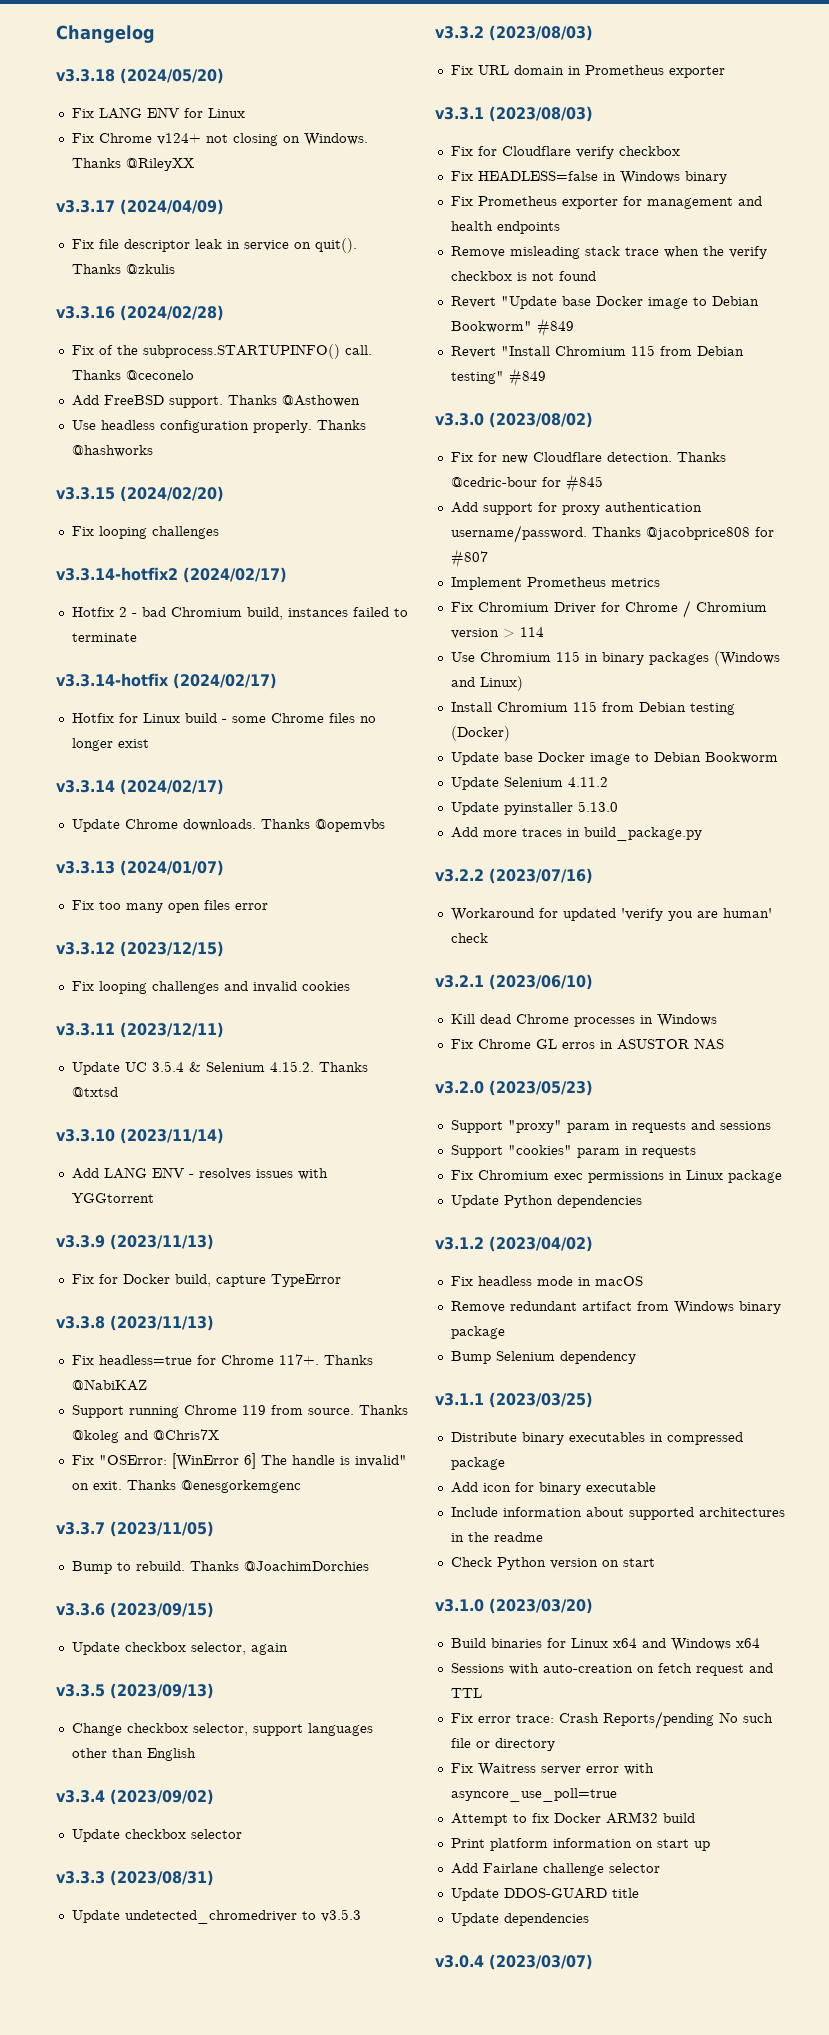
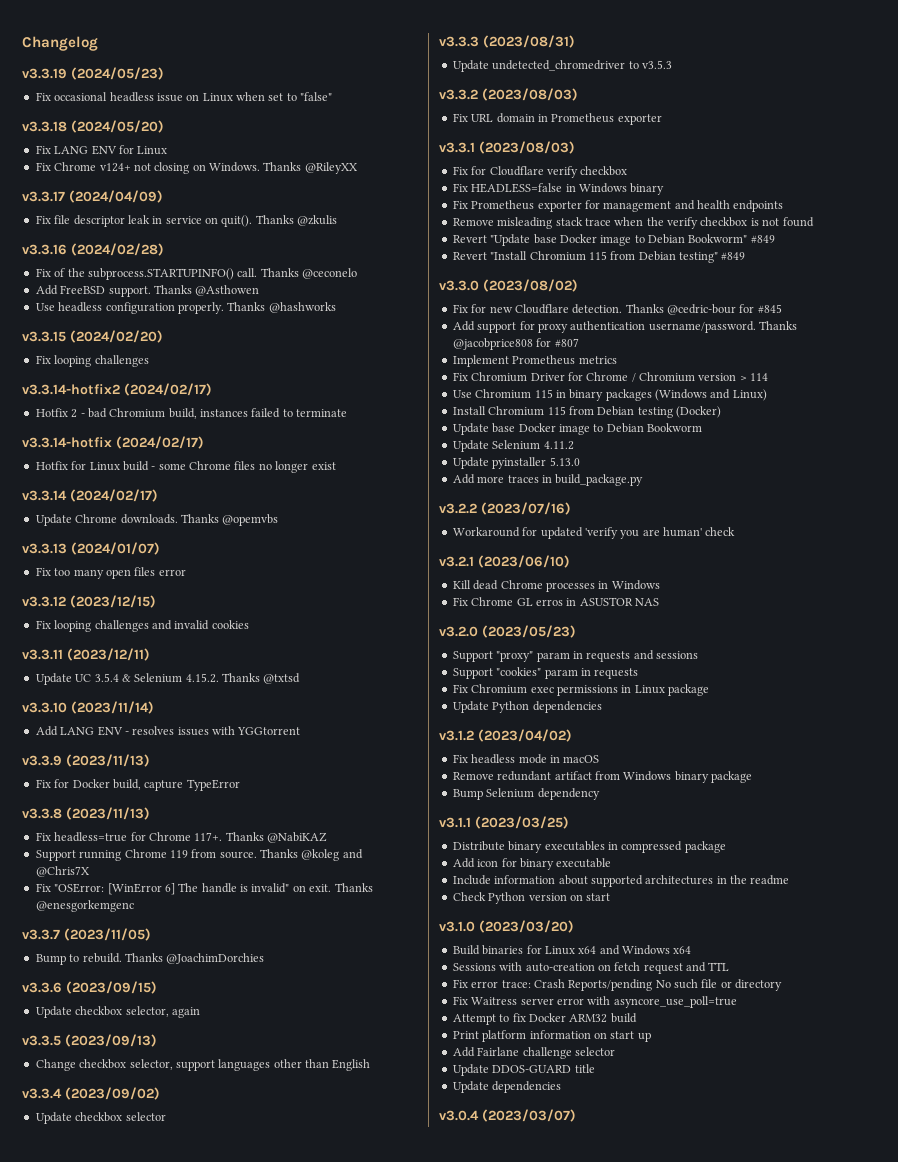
(155, 34) none -> [22,67,164,80] [35,92,333,102] // v3.3.19 (2024/05/23) // Fix occasional headless issue on Linux when set to "false"

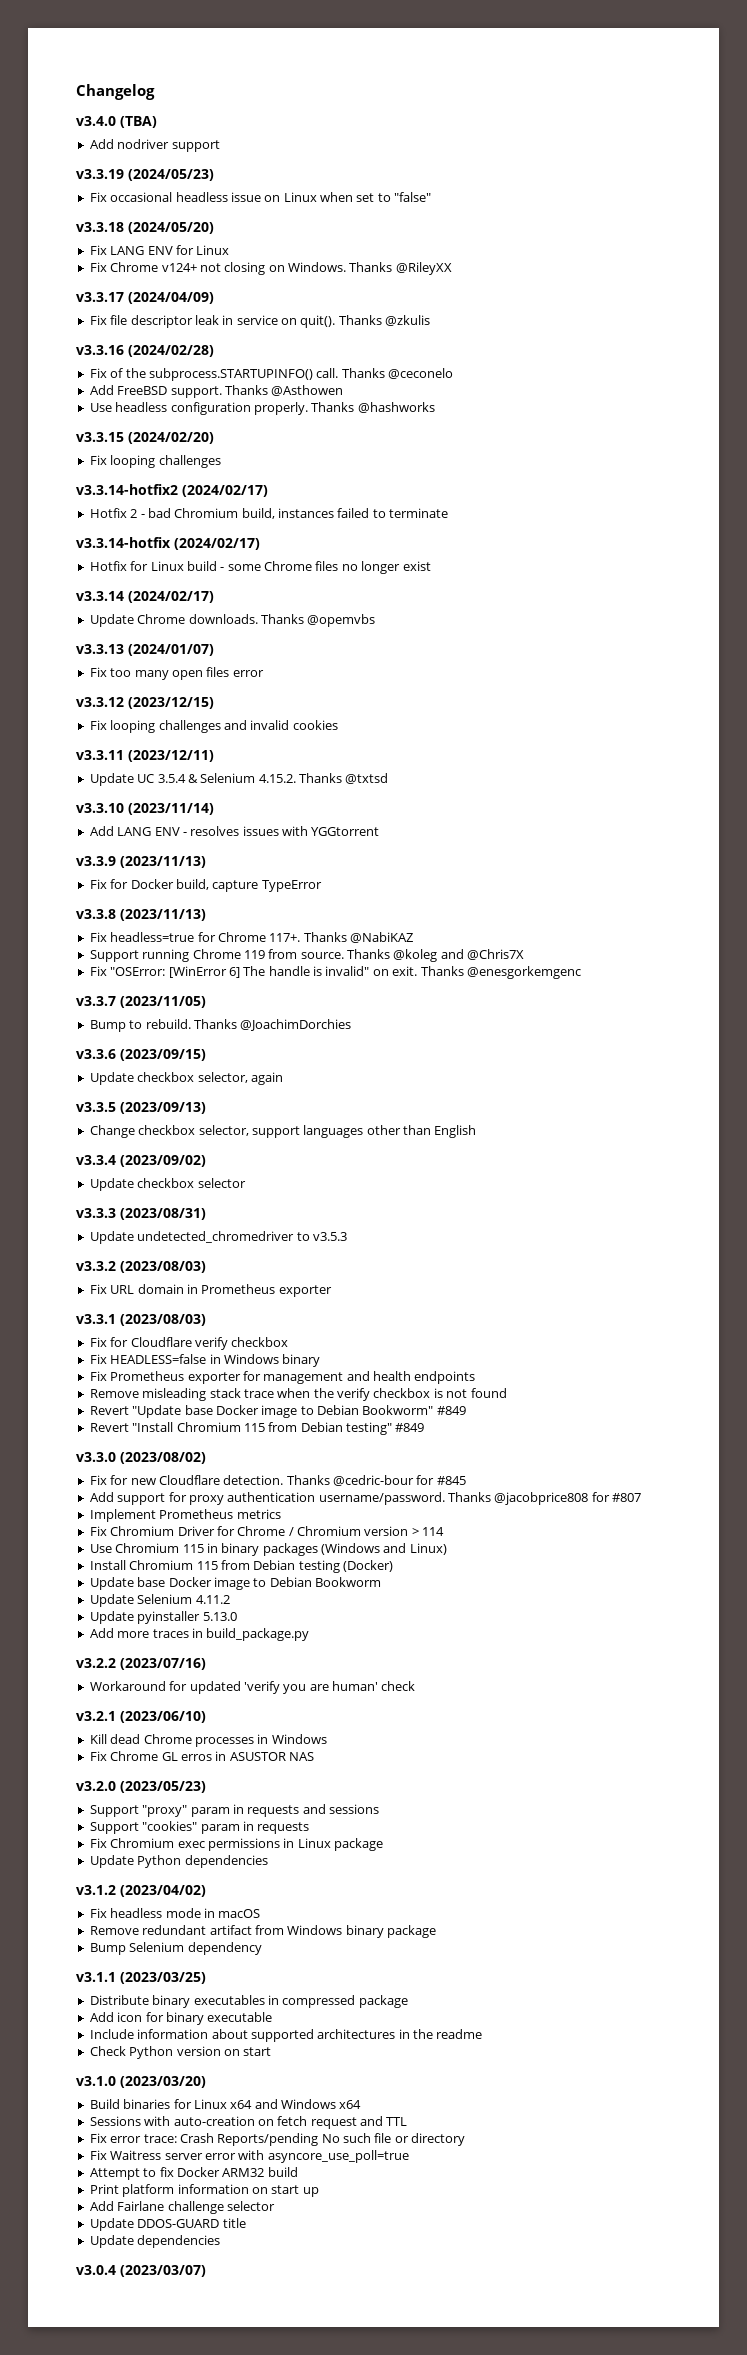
(98, 43) none -> [76,116,157,128] [89,139,220,152] // v3.4.0 (TBA) // Add nodriver support

